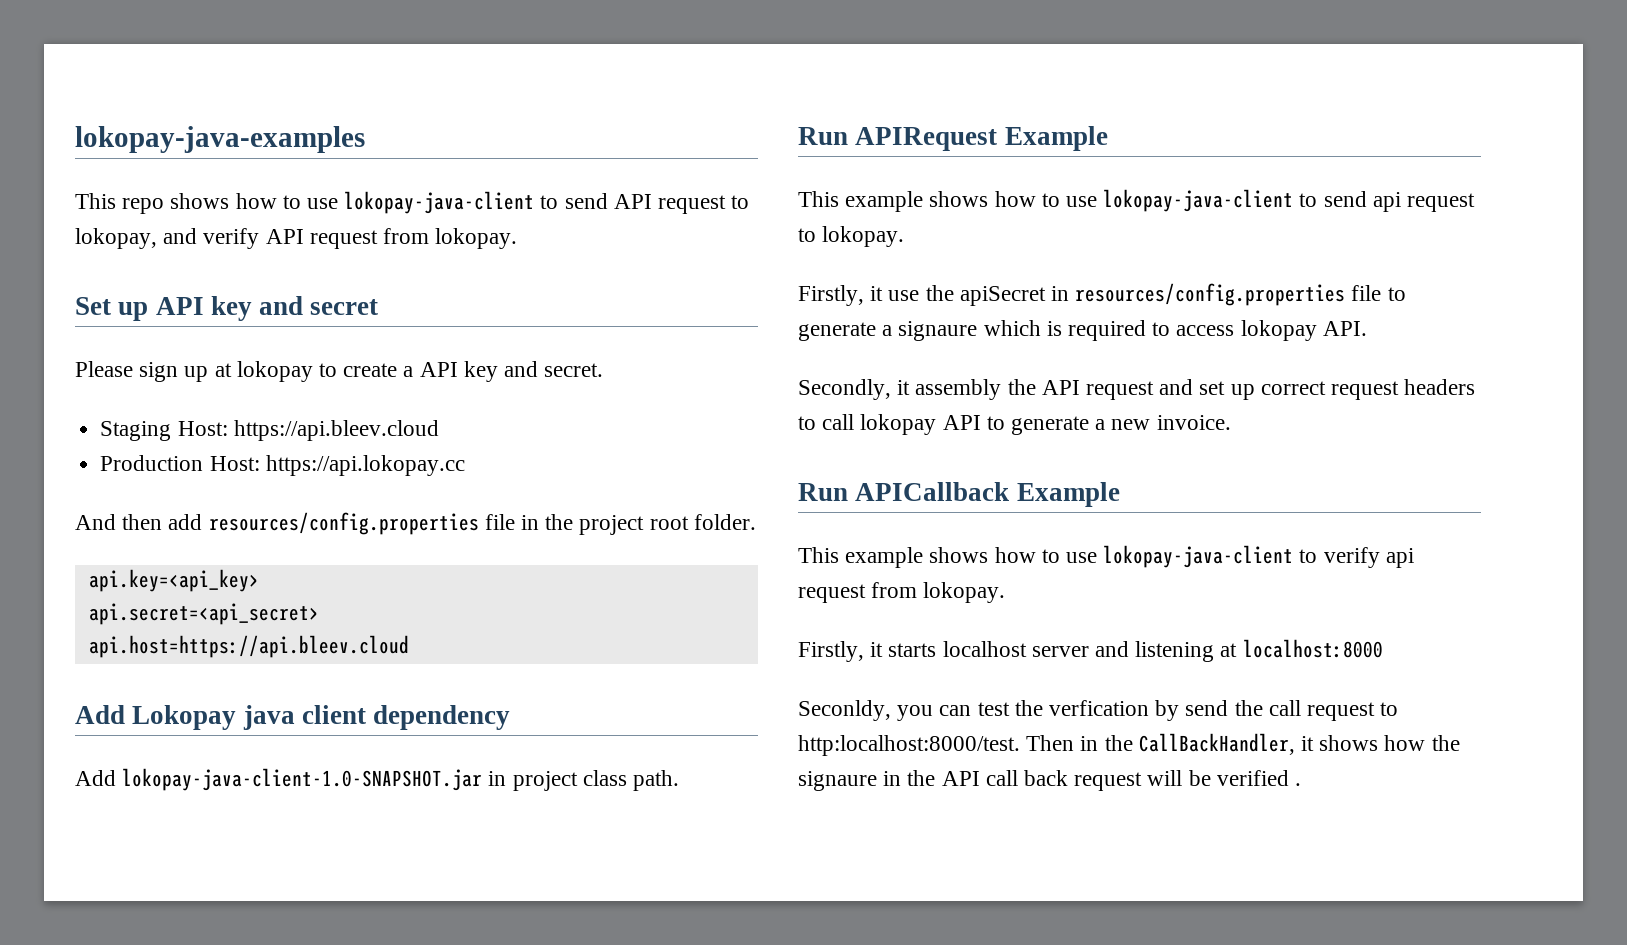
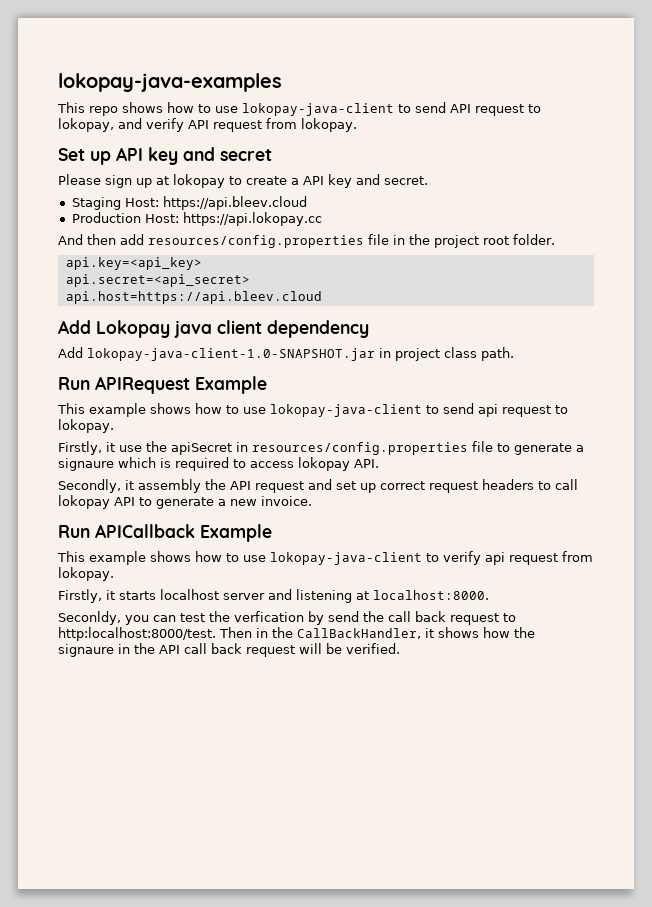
[1242,639,1383,658] localhost:8000 -> [373,590,489,600] localhost:8000.
(1301, 708) none -> [415,611,446,622] back
[1216,770,1302,786] verified . -> [346,643,400,654] verified.

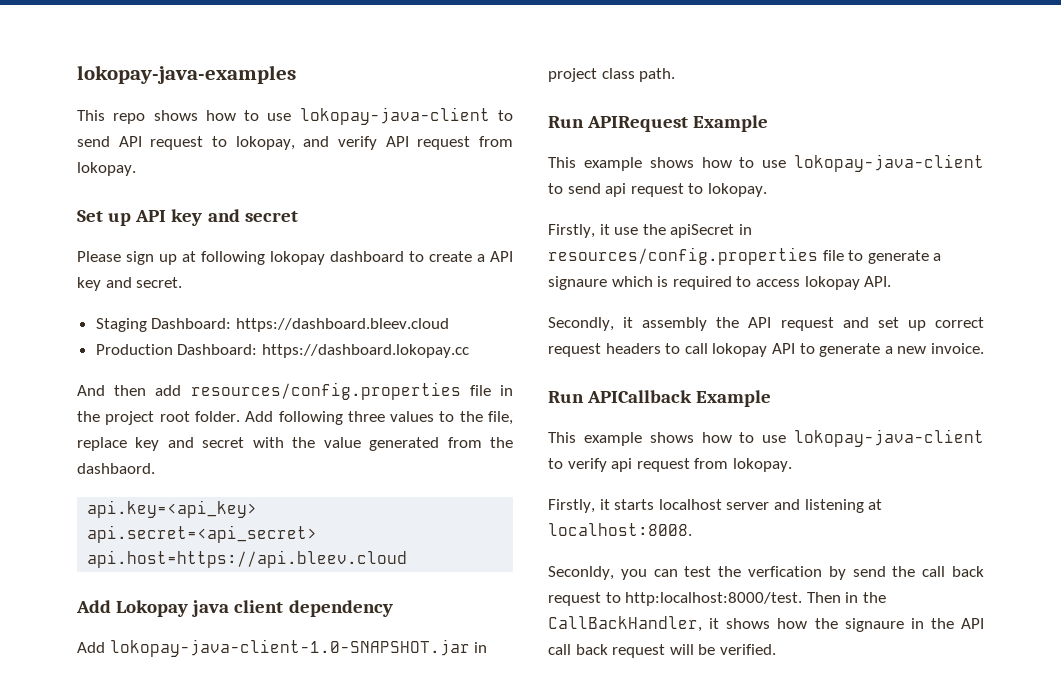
[173,174,225,188] lokopay -> [201,251,404,265] following lokopay dashboard
[124,196,307,210] Host: https://api.bleev.cloud -> [151,318,449,332] Dashboard: https://dashboard.bleev.cloud
[144,212,322,226] Host: https://api.lokopay.cc -> [177,344,469,358] Dashboard: https://dashboard.lokopay.cc
(555, 239) none -> [245,411,513,425] [77,437,513,451] [77,463,155,474] Add following three values to the file, replace key and secret with the value generated from the dashbaord.
[373,590,489,600] localhost:8000. -> [548,523,692,536] localhost:8008.

